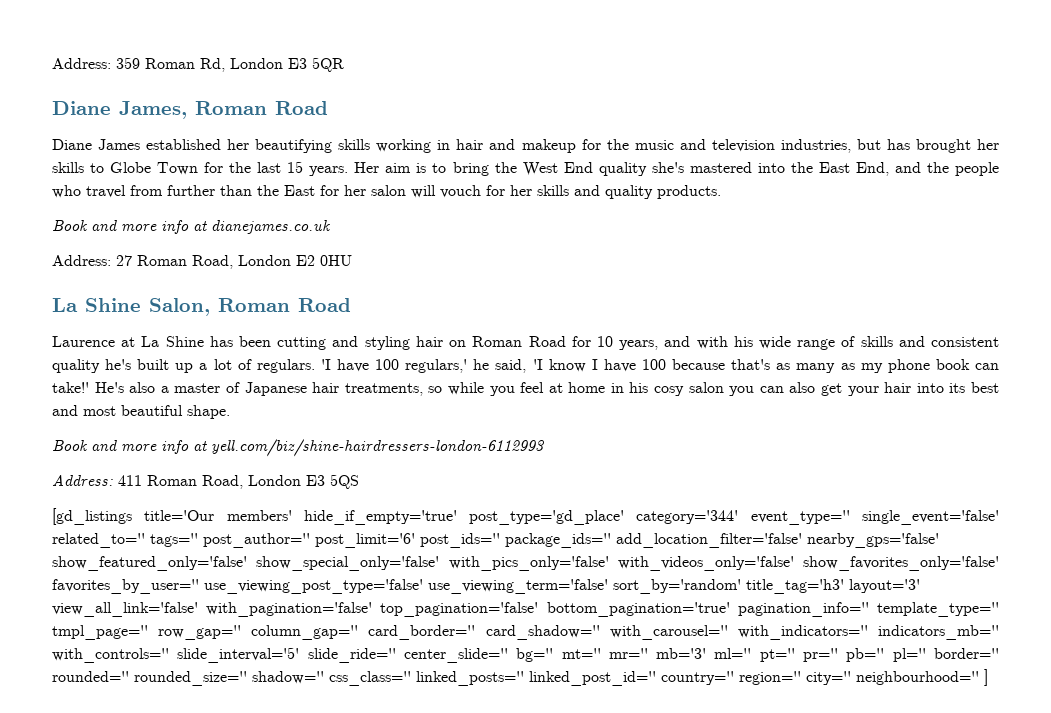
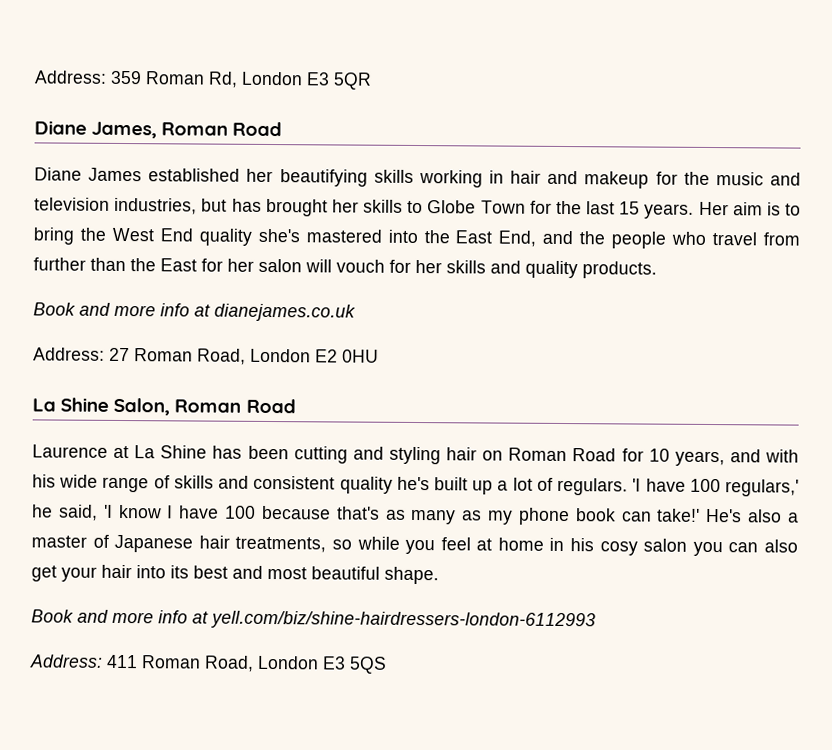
[52,508,1000,525] [52,533,939,548] [52,556,999,571] [52,579,920,594] [52,602,999,617] [52,625,999,640] [52,647,999,663] [52,669,988,686] // [gd_listings title='Our members' hide_if_empty='true' post_type='gd_place' category='344' event_type='' single_event='false' related_to='' tags='' post_author='' post_limit='6' post_ids='' package_ids='' add_location_filter='false' nearby_gps='false' show_featured_only='false' show_special_only='false' with_pics_only='false' with_videos_only='false' show_favorites_only='false' favorites_by_user='' use_viewing_post_type='false' use_viewing_term='false' sort_by='random' title_tag='h3' layout='3' view_all_link='false' with_pagination='false' top_pagination='false' bottom_pagination='true' pagination_info='' template_type='' tmpl_page='' row_gap='' column_gap='' card_border='' card_shadow='' with_carousel='' with_indicators='' indicators_mb='' with_controls='' slide_interval='5' slide_ride='' center_slide='' bg='' mt='' mr='' mb='3' ml='' pt='' pr='' pb='' pl='' border='' rounded='' rounded_size='' shadow='' css_class='' linked_posts='' linked_post_id='' country='' region='' city='' neighbourhood='' ] -> (387, 665) none

